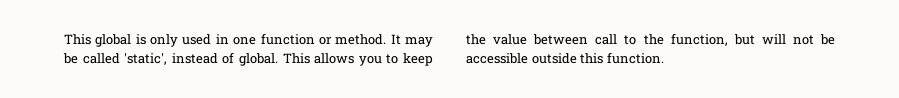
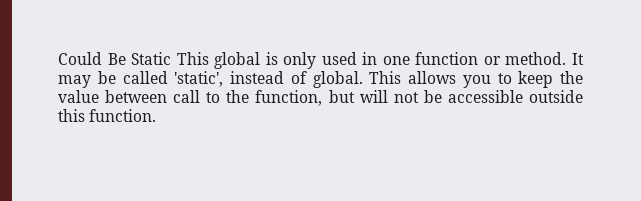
(64, 39) none -> [58,52,172,65] Could Be Static

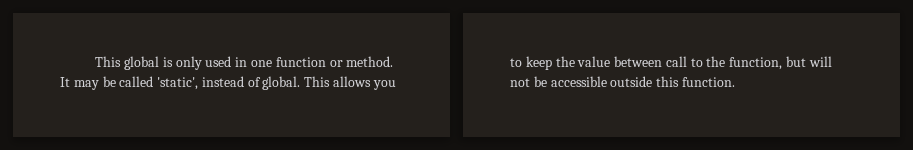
[58,52,172,65] Could Be Static -> (95, 61) none

